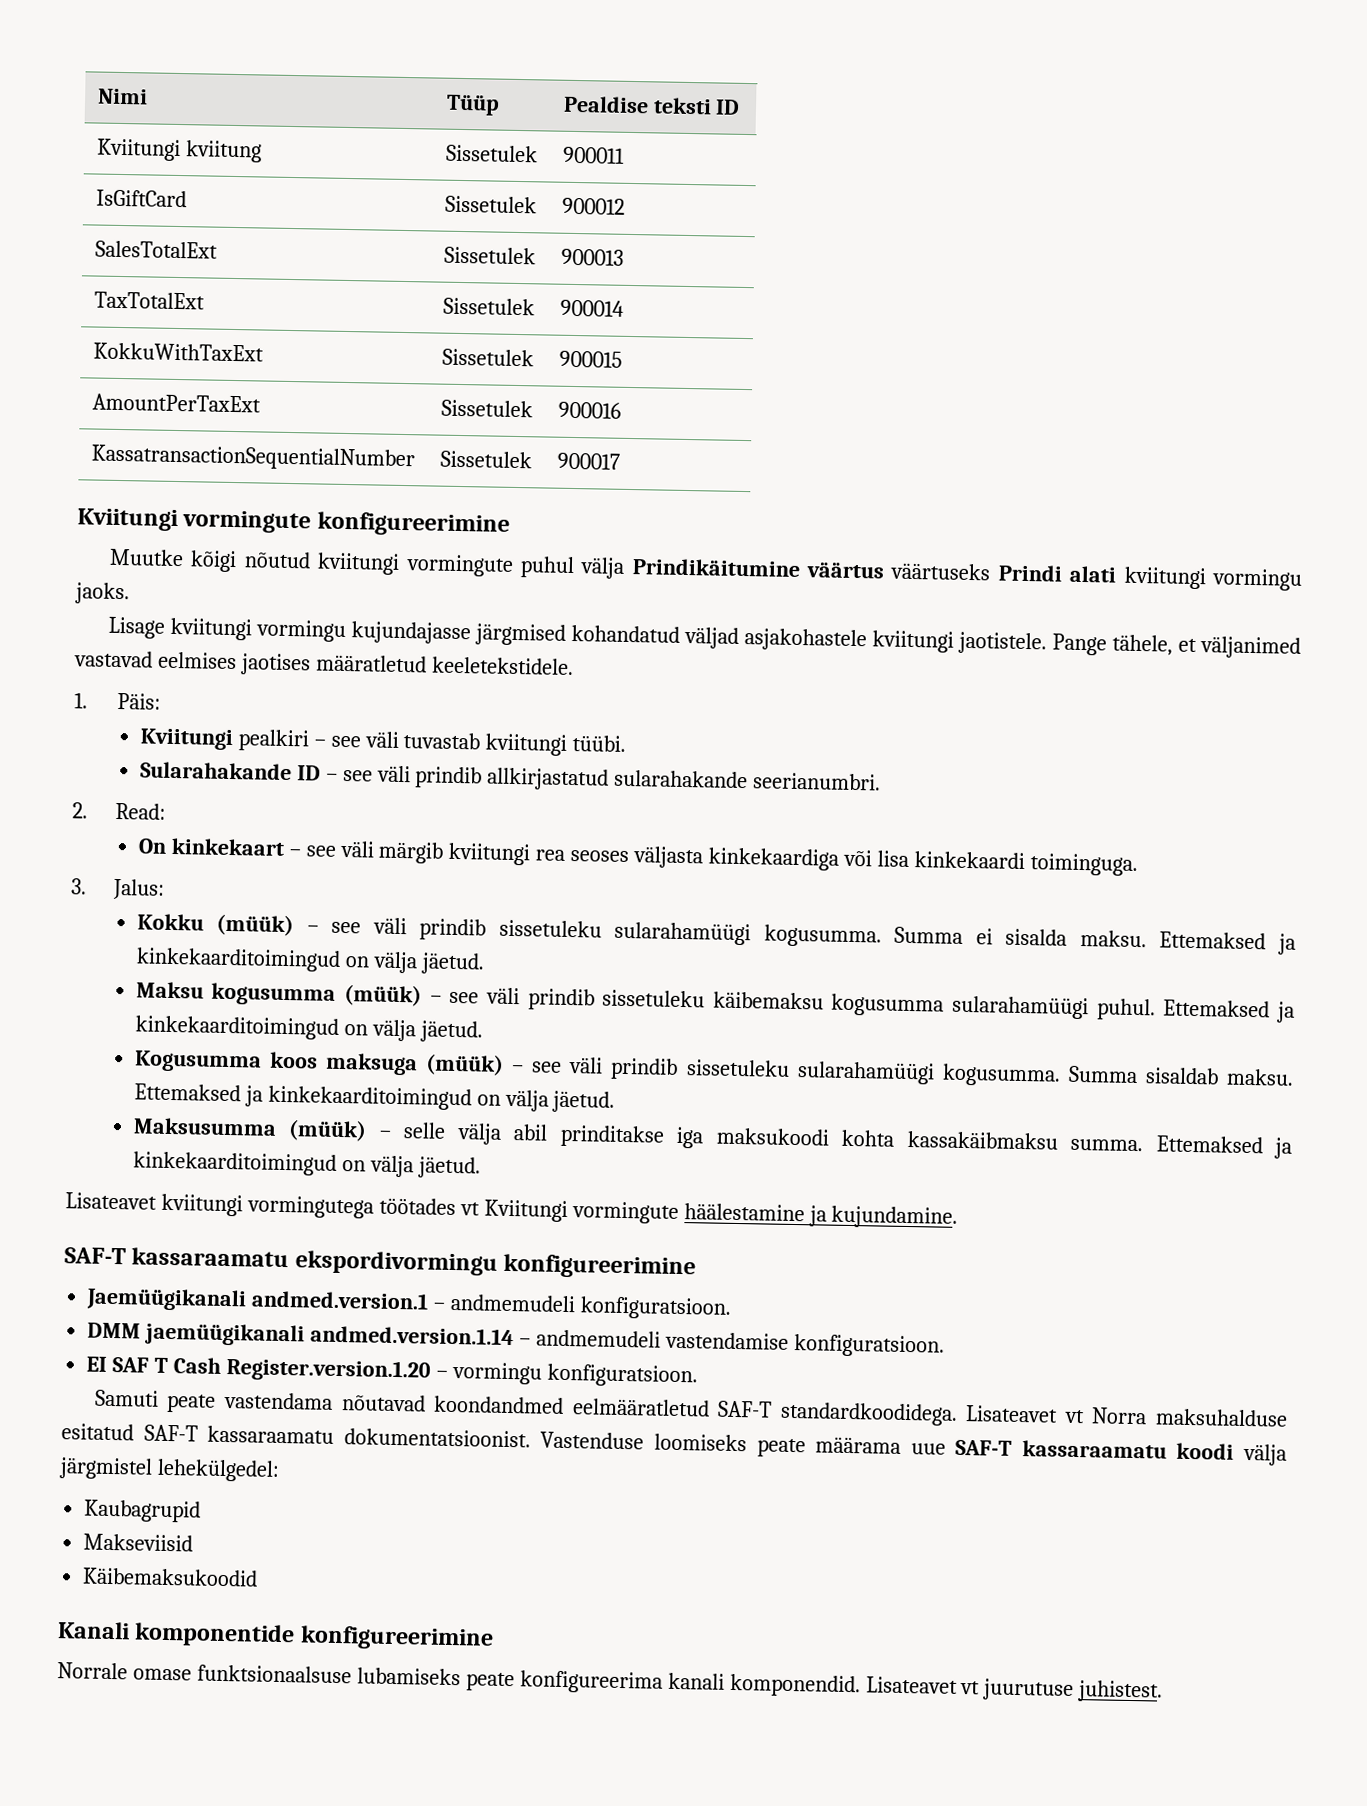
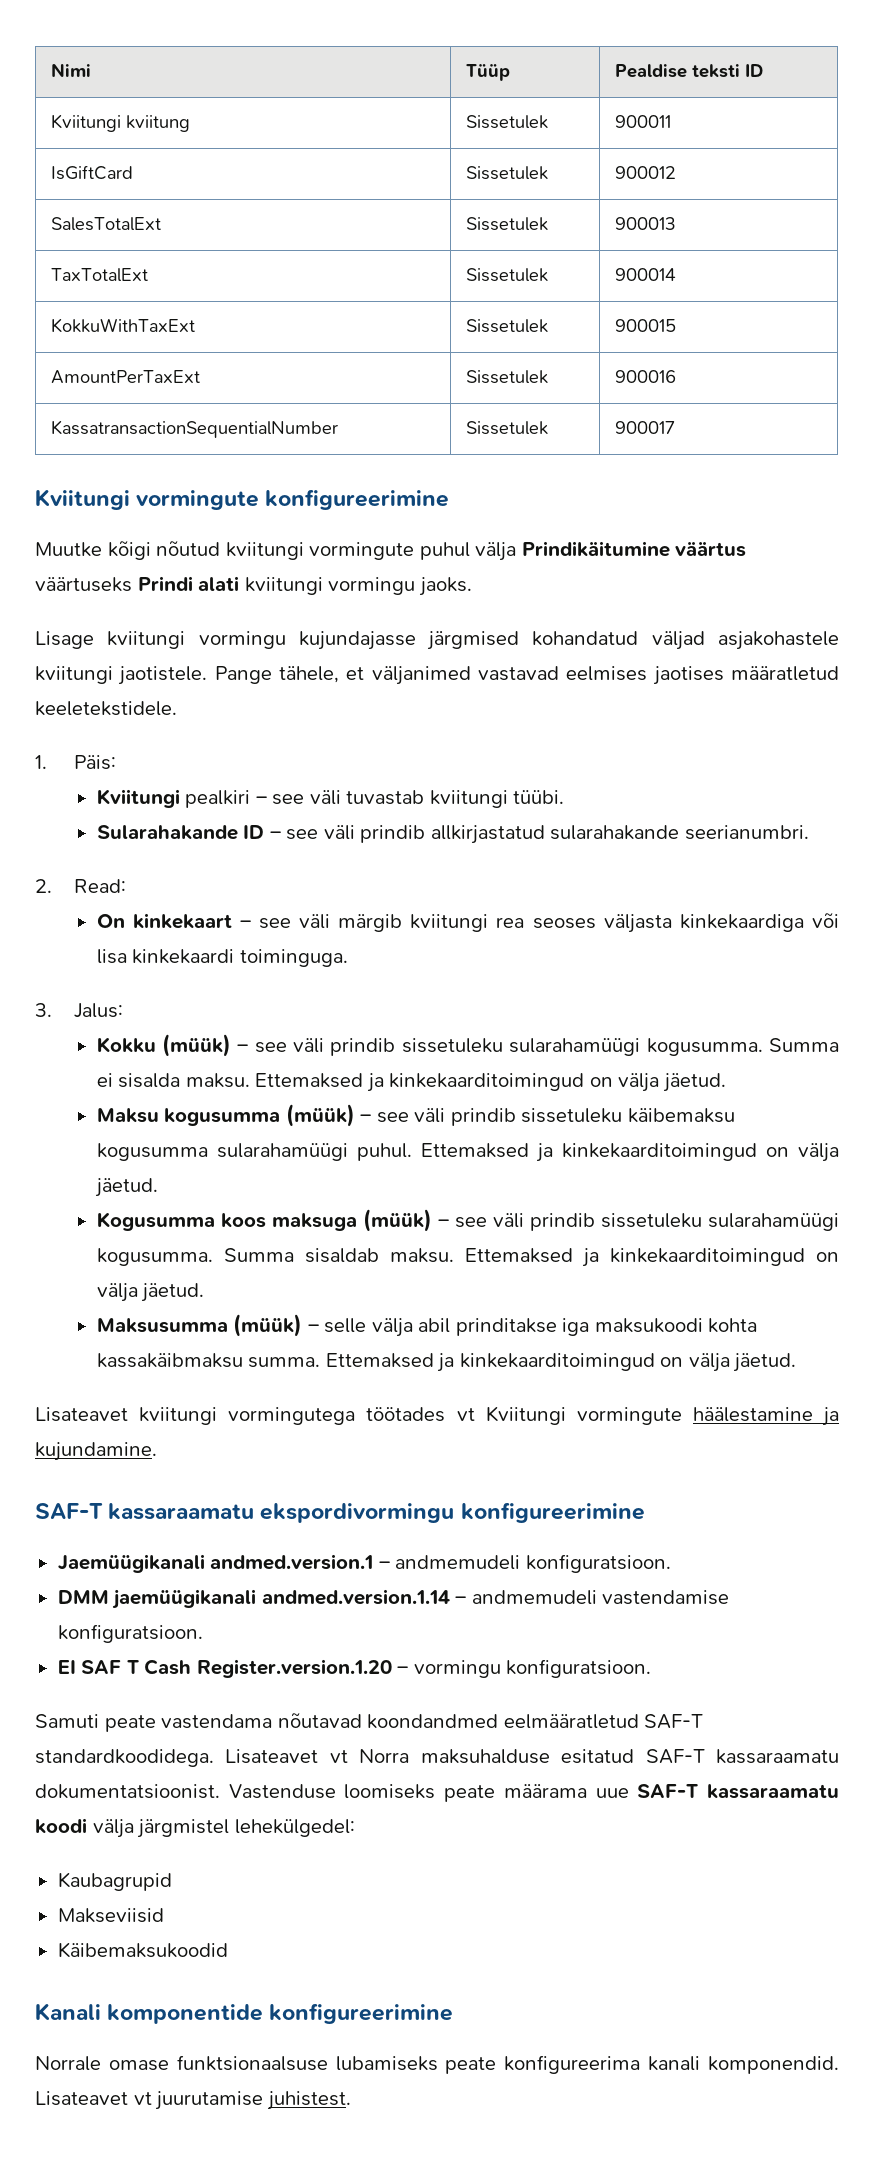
[983,1678,1075,1702] juurutuse -> [155,2091,264,2110] juurutamise

